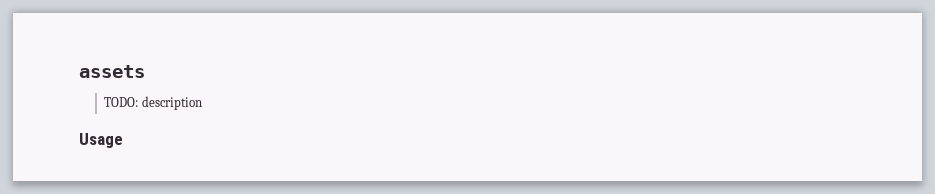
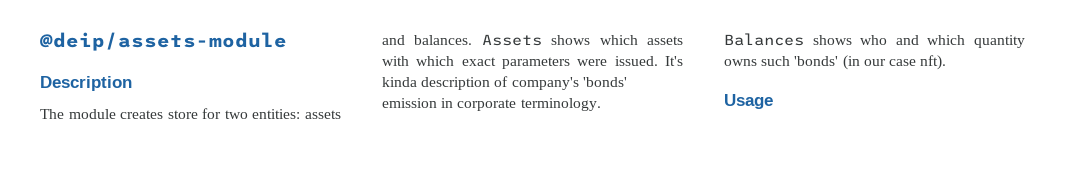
[79,65,145,78] [104,96,202,110] assets // TODO: description -> [40,32,287,51] [40,76,132,91] [40,108,341,119] [382,34,683,46] [382,56,683,69] [382,76,627,90] [382,98,601,111] [724,33,1025,48] [724,55,947,70] @deip/assets-module // Description // The module creates store for two entities: assets and balances. Assets shows which assets with which exact parameters were issued. It's kinda description of company's 'bonds' emission in corporate terminology. Balances shows who and which quantity owns such 'bonds' (in our case nft).

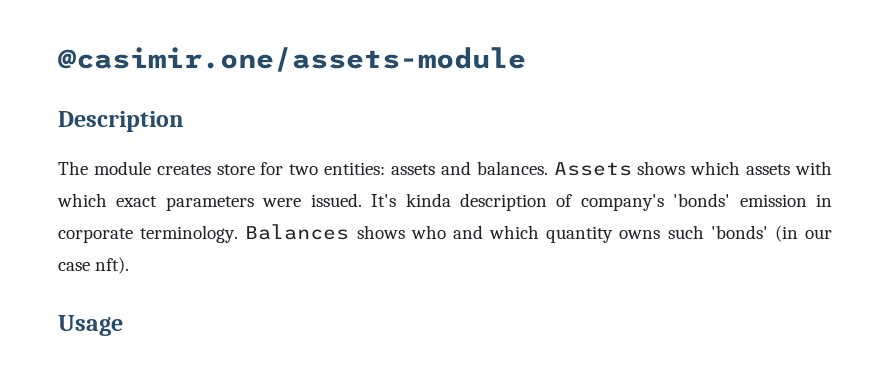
[40,32,287,51] @deip/assets-module -> [58,47,526,72] @casimir.one/assets-module

